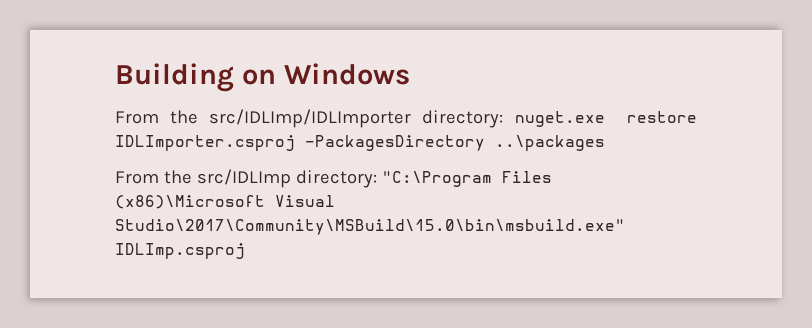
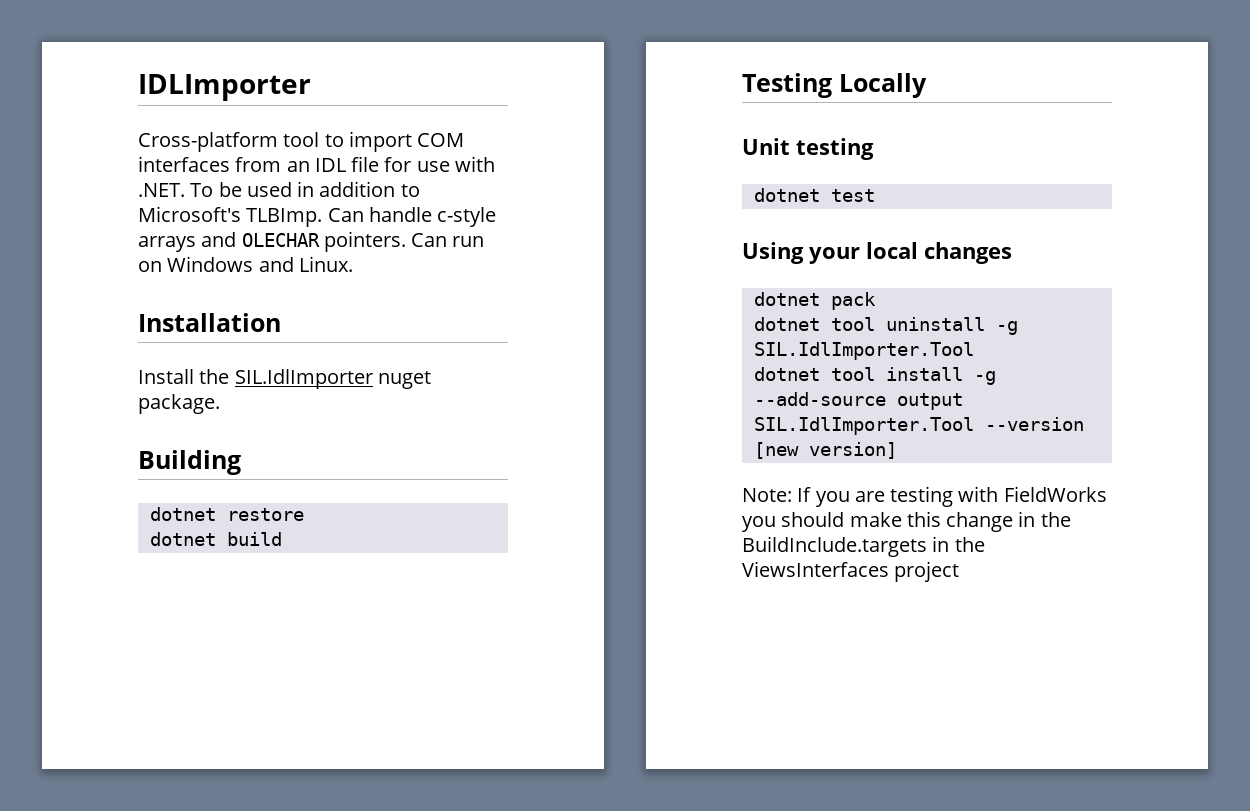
[115,63,410,92] [115,109,697,128] [115,135,605,151] [115,169,552,188] [115,195,335,209] [115,219,625,235] [115,243,245,259] Building on Windows // From the src/IDLImp/IDLImporter directory: nuget.exe restore IDLImporter.csproj -PackagesDirectory ..\packages // From the src/IDLImp directory: "C:\Program Files (x86)\Microsoft Visual Studio\2017\Community\MSBuild\15.0\bin\msbuild.exe" IDLImp.csproj -> [138,74,311,101] [138,131,465,152] [138,156,495,172] [138,181,420,197] [138,206,497,227] [138,231,485,252] [138,256,353,272] [138,313,281,332] [138,369,431,389] [138,394,220,414] [138,450,241,475] [149,507,304,521] [149,532,282,546] [742,73,927,98] [742,138,874,160] [753,188,875,202] [742,242,1012,264] [753,292,876,310] [753,317,1018,335] [753,342,974,360] [753,367,996,385] [753,392,963,410] [753,417,1084,435] [753,442,897,459] [742,486,1107,507] [742,511,1071,532] [742,536,985,557] [742,561,960,582] IDLImporter // Cross-platform tool to import COM interfaces from an IDL file for use with .NET. To be used in addition to Microsoft's TLBImp. Can handle c-style arrays and OLECHAR pointers. Can run on Windows and Linux. // Installation // Install the SIL.IdlImporter nuget package. // Building // dotnet restore // dotnet build // Testing Locally // Unit testing // dotnet test // Using your local changes // dotnet pack // dotnet tool uninstall -g SIL.IdlImporter.Tool // dotnet tool install -g --add-source output SIL.IdlImporter.Tool --version [new version] // Note: If you are testing with FieldWorks you should make this change in the BuildInclude.targets in the ViewsInterfaces project

